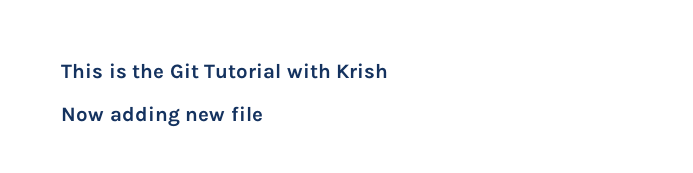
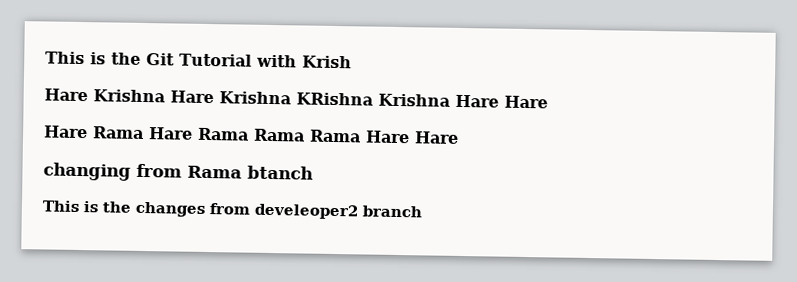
[61,106,263,127] Now adding new file -> [44,88,548,109] [44,125,459,144] [43,162,313,181] [42,200,422,220] Hare Krishna Hare Krishna KRishna Krishna Hare Hare // Hare Rama Hare Rama Rama Rama Hare Hare // changing from Rama btanch // This is the changes from develeoper2 branch

